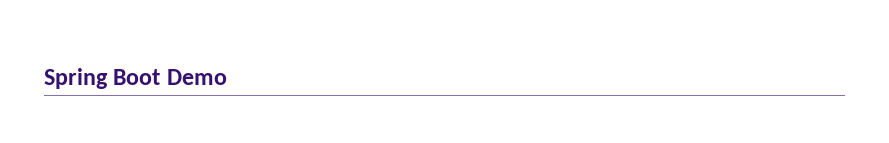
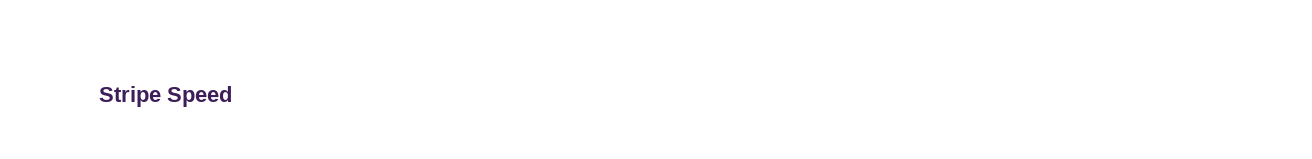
[44,68,227,89] Spring Boot Demo -> [99,86,232,107] Stripe Speed

